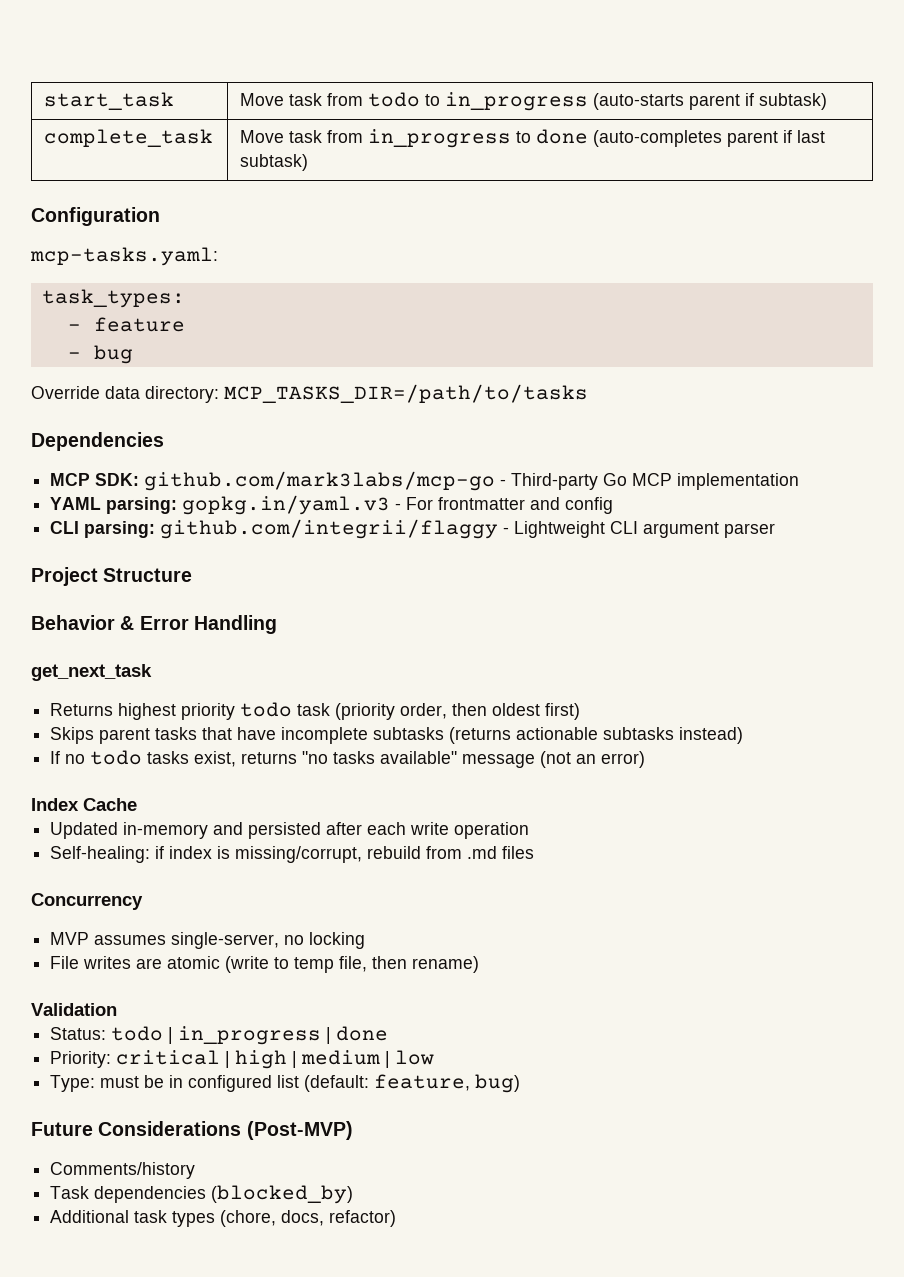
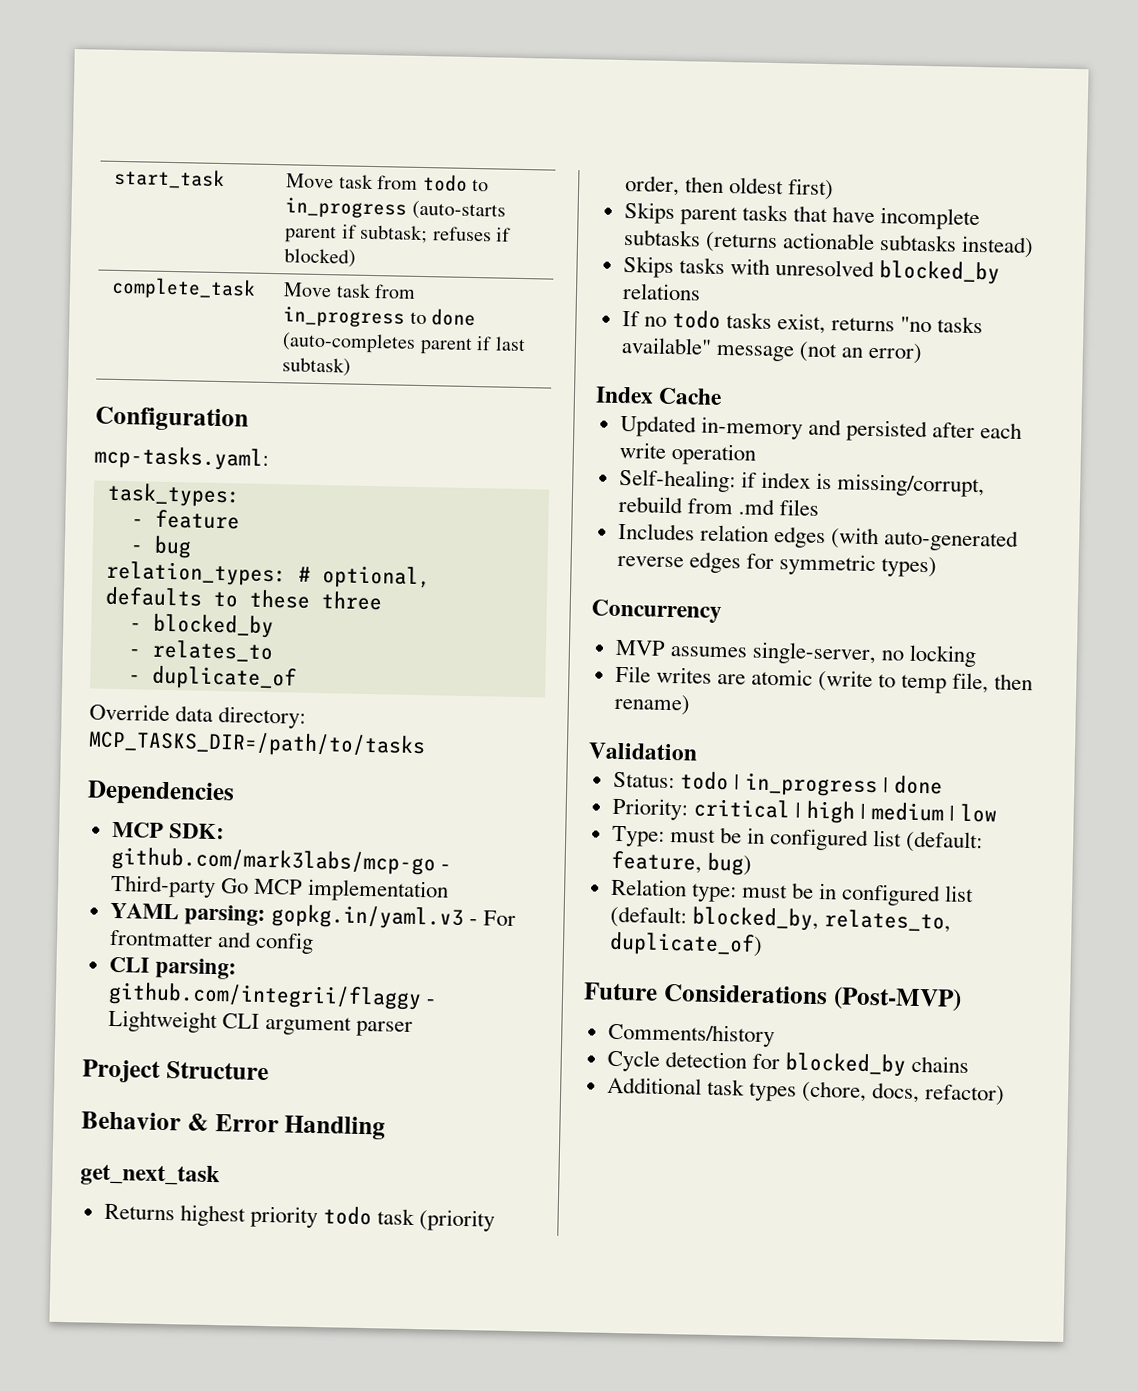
[759,93,828,110] subtask) -> [359,224,511,244] [284,248,357,268] subtask; refuses if blocked)
(133, 354) none -> [105,560,431,590] [104,586,383,611] [128,613,274,639] [127,639,274,663] [127,665,297,691] // relation_types: # optional, defaults to these three // - blocked_by // - relates_to // - duplicate_of
(744, 735) none -> [622,255,1001,285] [621,282,701,301] // Skips tasks with unresolved blocked_by relations
(535, 852) none -> [617,522,1020,552] [616,551,938,578] // Includes relation edges (with auto-generated reverse edges for symmetric types)
(521, 1083) none -> [610,878,975,907] [609,905,951,933] [608,931,763,957] // Relation type: must be in configured list (default: blocked_by, relates_to, duplicate_of)
[50,1185,354,1204] Task dependencies (blocked_by) -> [606,1049,970,1077] Cycle detection for blocked_by chains

